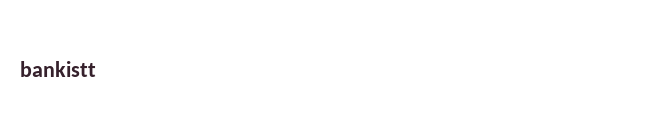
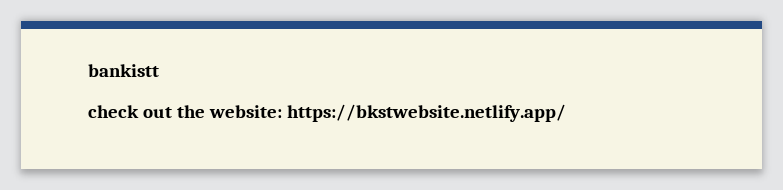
(96, 69) none -> [88,104,566,122] // check out the website: https://bkstwebsite.netlify.app/

